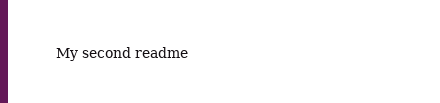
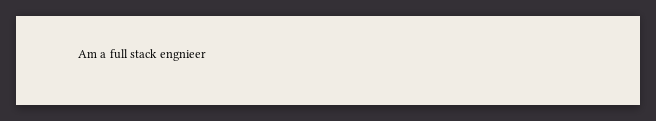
[56,47,188,61] My second readme -> [78,49,206,61] Am a full stack engnieer

